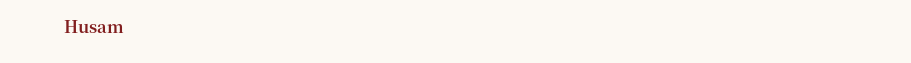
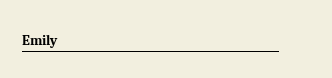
[64,20,124,33] Husam -> [22,34,58,48] Emily

